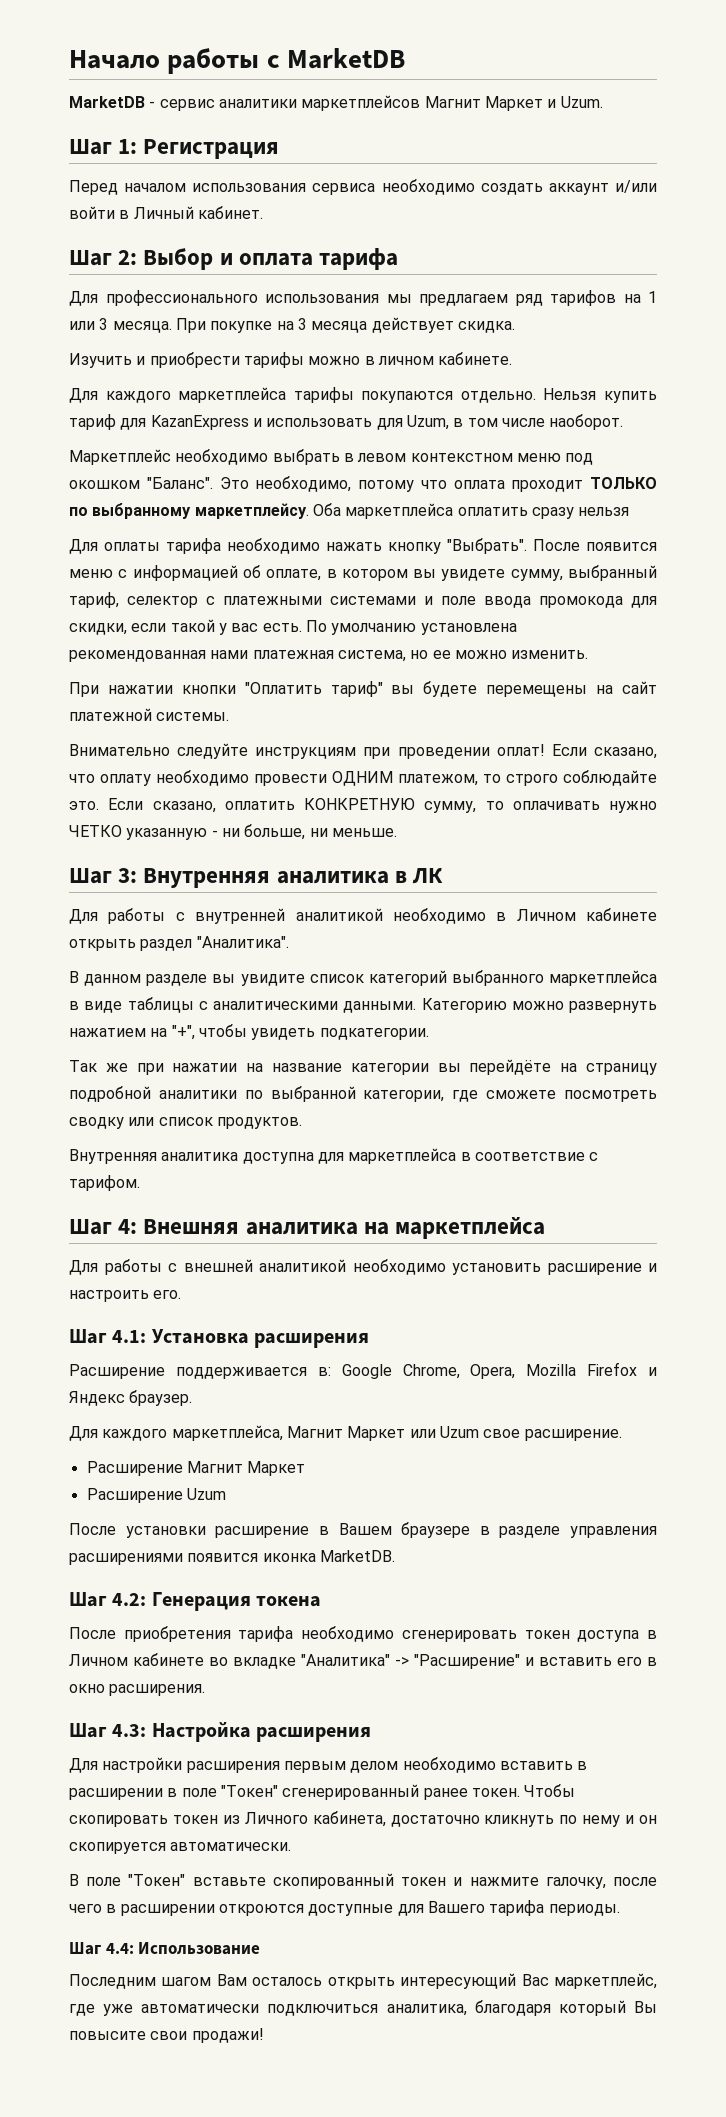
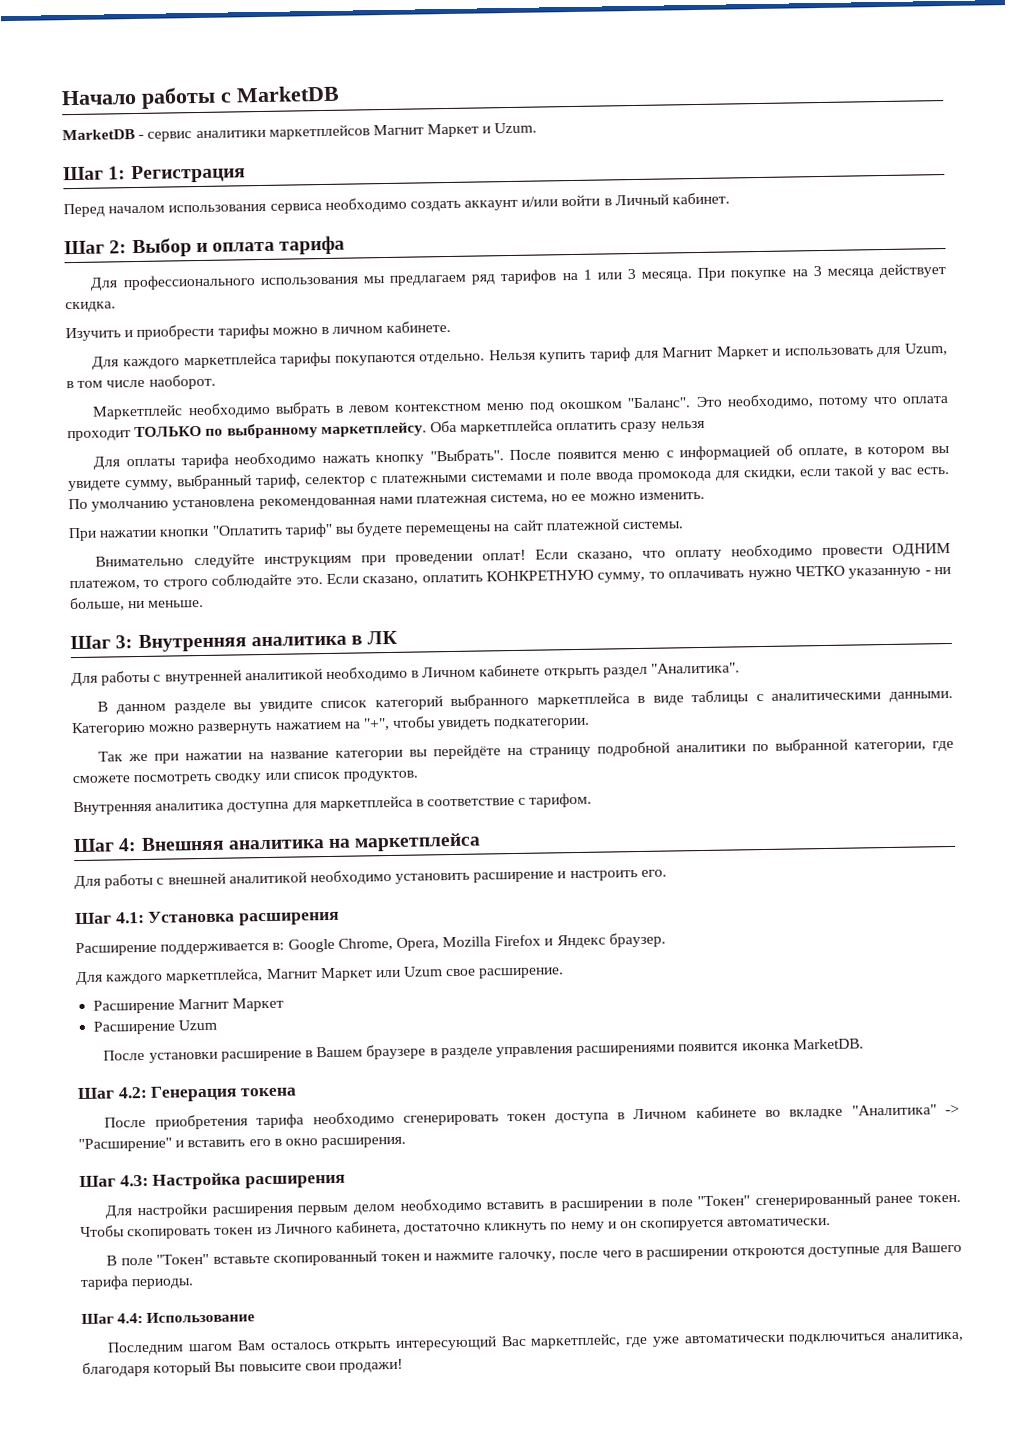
[150,415,249,430] KazanExpress -> [662,345,769,360] Магнит Маркет

